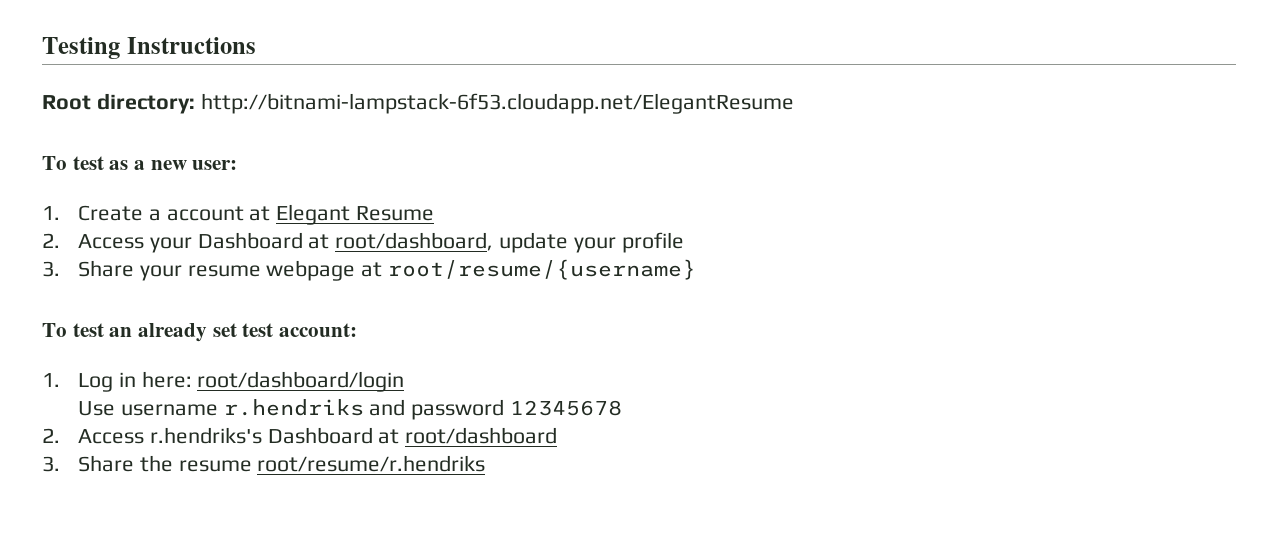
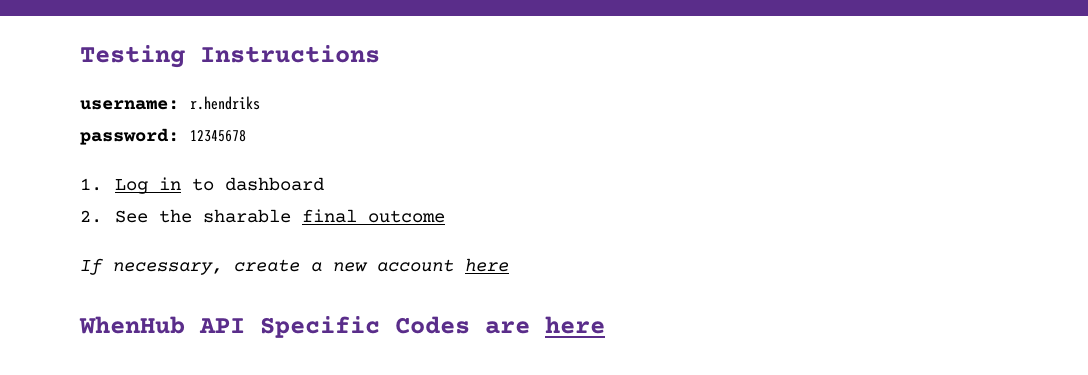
[42,93,794,114] [42,156,238,170] [42,204,435,225] [42,232,684,253] [42,259,697,281] [42,323,358,342] [42,371,405,392] [78,399,623,420] [42,427,558,444] [42,455,486,472] Root directory: http://bitnami-lampstack-6f53.cloudapp.net/ElegantResume // To test as a new user: // 1. Create a account at Elegant Resume // 2. Access your Dashboard at root/dashboard, update your profile // 3. Share your resume webpage at root/resume/{username} // To test an already set test account: // 1. Log in here: root/dashboard/login // Use username r.hendriks and password 12345678 // 2. Access r.hendriks's Dashboard at root/dashboard // 3. Share the resume root/resume/r.hendriks -> [80,96,260,110] [80,128,246,145] [80,177,324,194] [80,209,445,223] [80,258,509,275] [79,316,605,338] username: r.hendriks // password: 12345678 // 1. Log in to dashboard // 2. See the sharable final outcome // If necessary, create a new account here // WhenHub API Specific Codes are here

